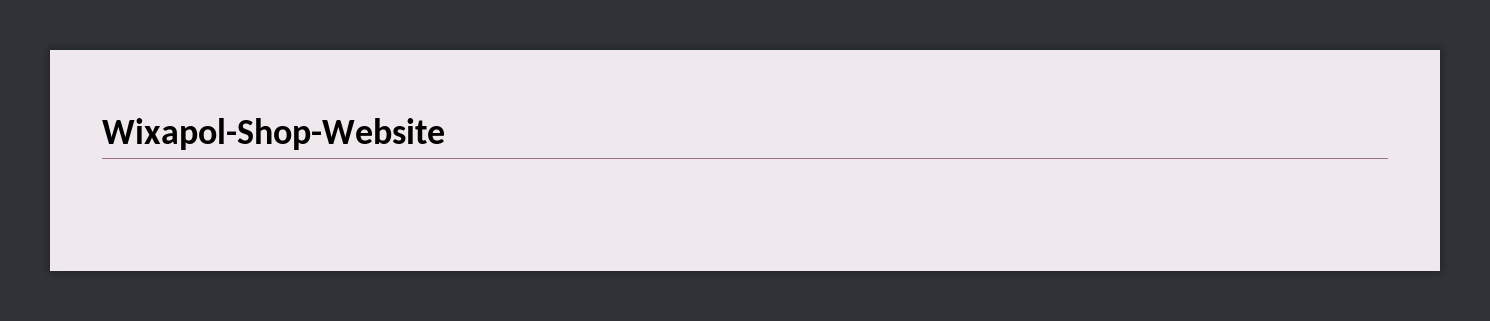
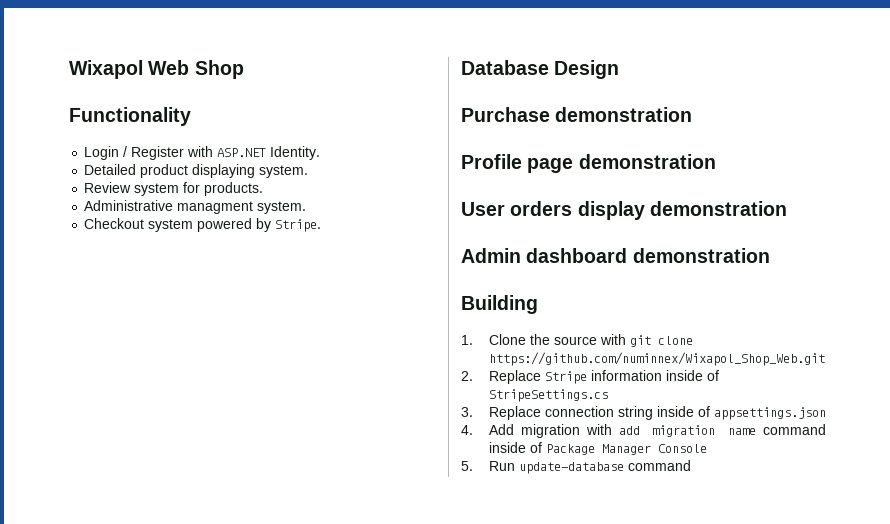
[102,118,445,150] Wixapol-Shop-Website -> [69,60,244,79] [69,107,191,126] [84,146,321,160] [84,164,309,178] [84,182,264,196] [84,200,307,214] [84,218,322,232] [461,60,620,79] [461,107,693,122] [461,154,716,173] [461,201,787,220] [461,248,770,263] [461,295,538,314] [461,334,693,347] [488,352,825,366] [461,370,719,384] [488,389,608,402] [461,406,826,420] [461,424,826,438] [488,442,707,455] [461,460,691,474] Wixapol Web Shop // Functionality // Login / Register with ASP.NET Identity. // Detailed product displaying system. // Review system for products. // Administrative managment system. // Checkout system powered by Stripe. // Database Design // Purchase demonstration // Profile page demonstration // User orders display demonstration // Admin dashboard demonstration // Building // 1. Clone the source with git clone https://github.com/numinnex/Wixapol_Shop_Web.git // 2. Replace Stripe information inside of StripeSettings.cs // 3. Replace connection string inside of appsettings.json // 4. Add migration with add migration name command inside of Package Manager Console // 5. Run update-database command

